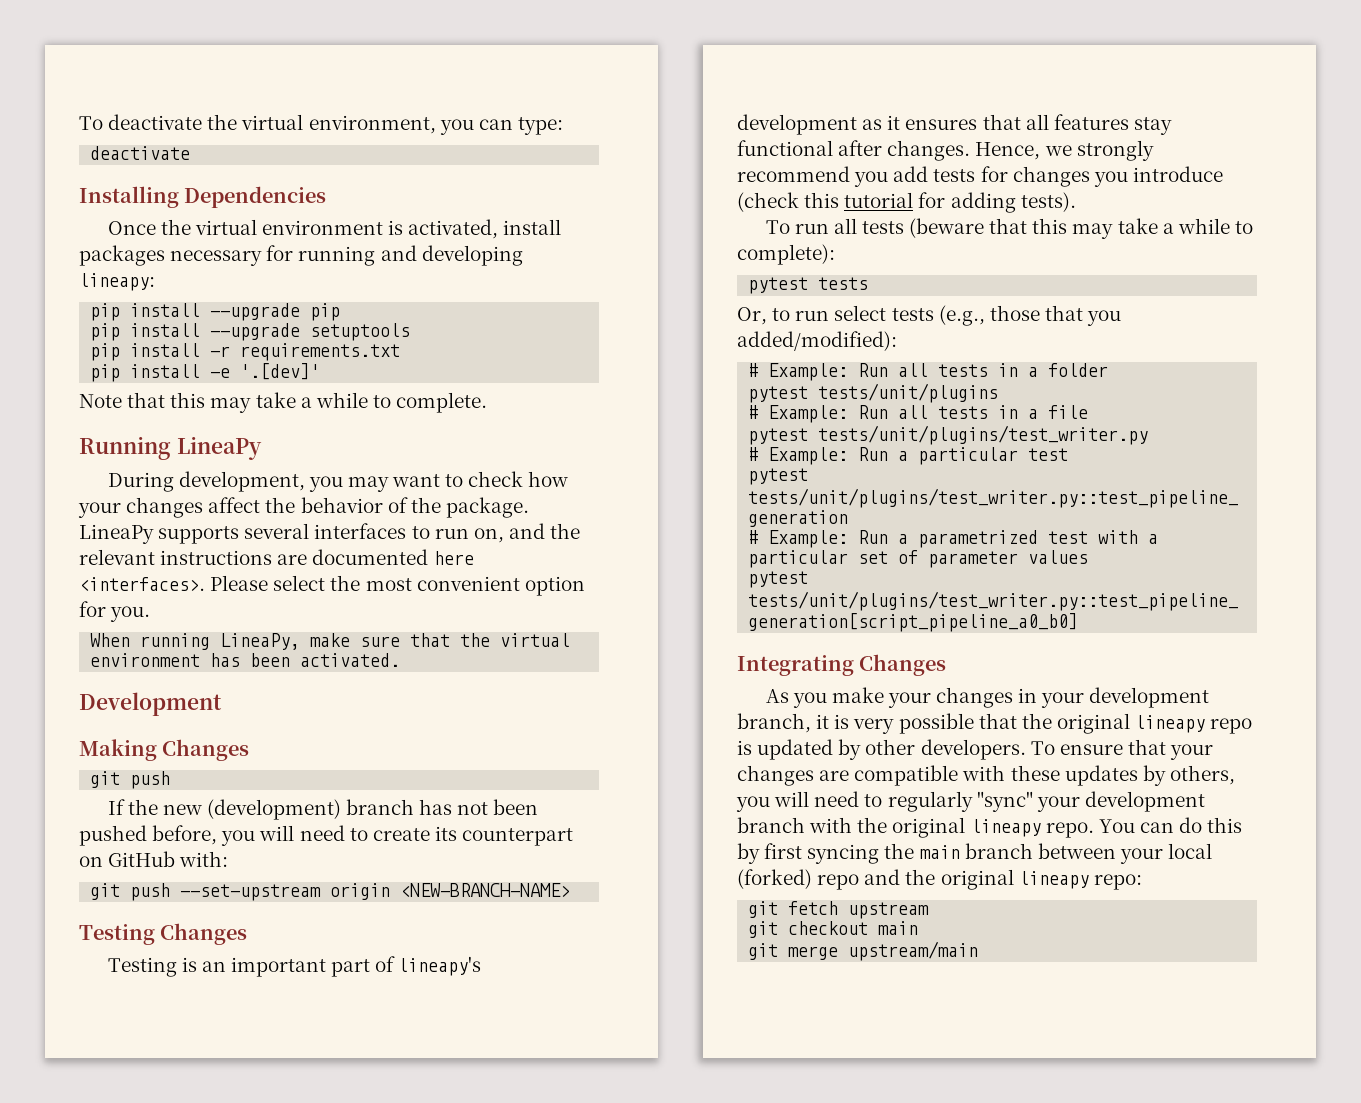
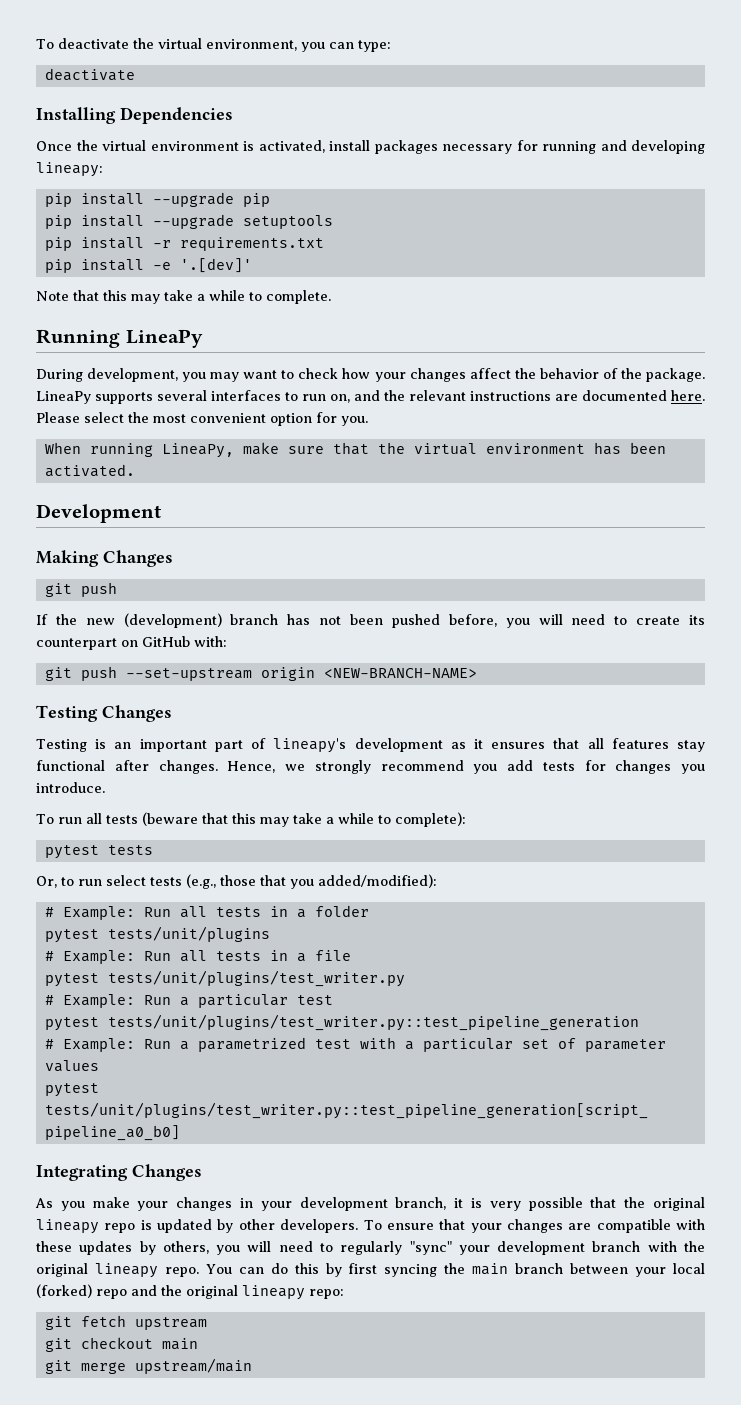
[433,551,474,565] [79,577,205,591] here <interfaces>. -> [671,390,705,401] here.
[1132,166,1223,182] [737,192,1076,213] introduce (check this tutorial for adding tests). -> [36,782,105,793] introduce.

